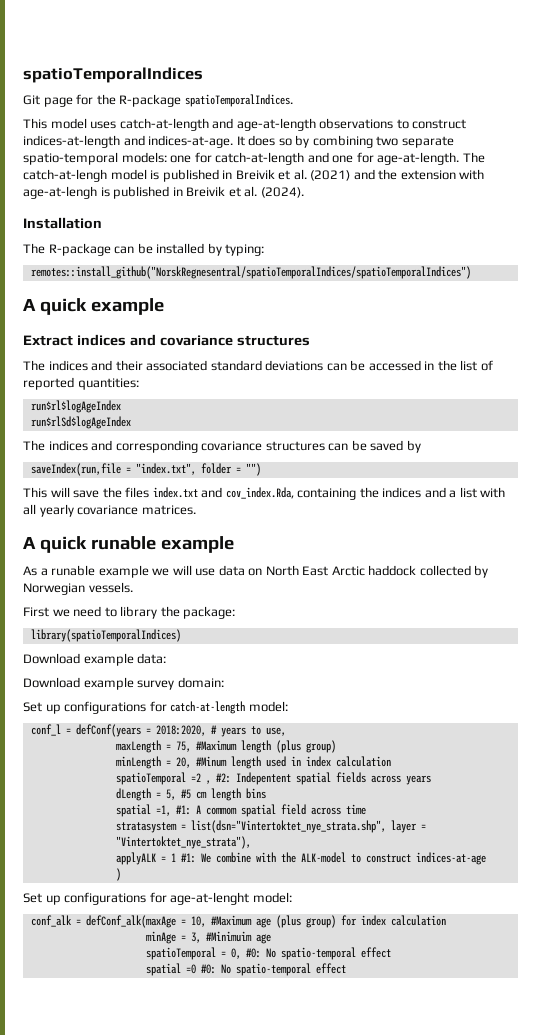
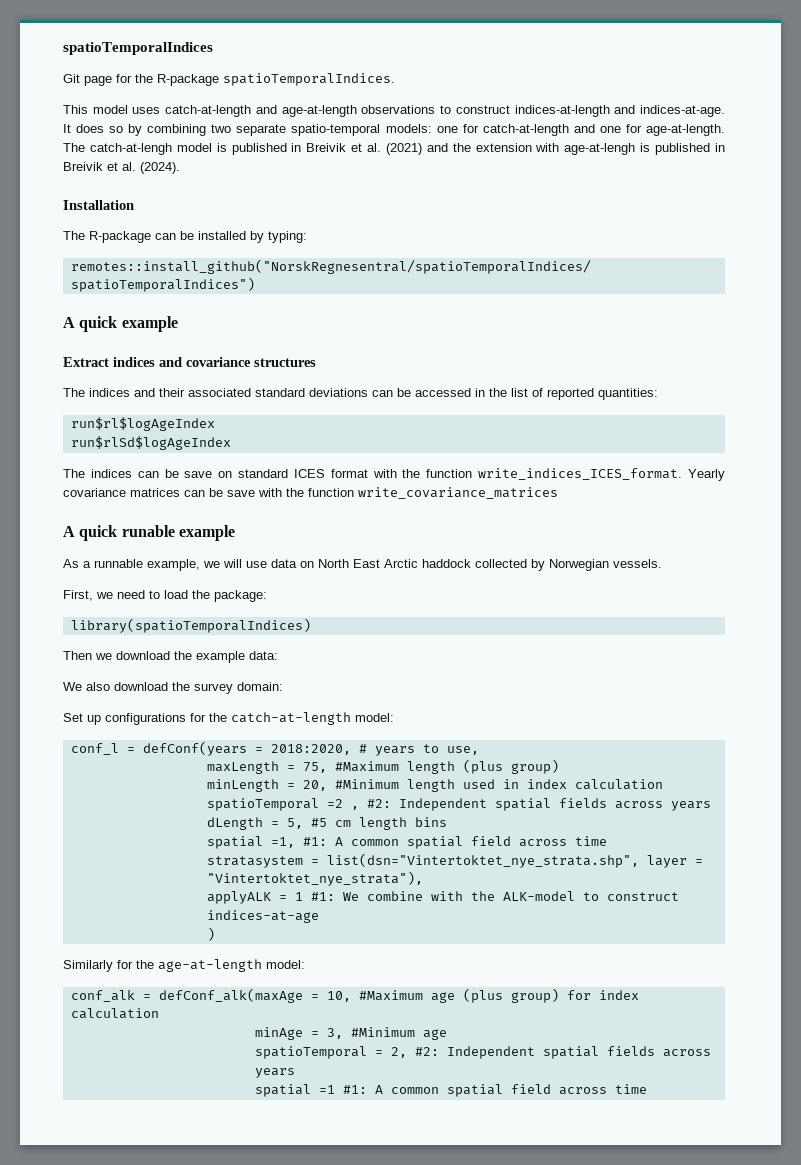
[91,440,421,453] [30,463,261,476] [23,487,506,500] [23,504,196,517] and corresponding covariance structures can be saved by // saveIndex(run,file = "index.txt", folder = "") // This will save the files index.txt and cov_index.Rda, containing the indices and a list with all yearly covariance matrices. -> [137,468,725,481] [63,487,558,499] can be save on standard ICES format with the function write_indices_ICES_format. Yearly covariance matrices can be save with the function write_covariance_matrices
[51,565,149,578] runable example -> [94,559,200,571] runnable example,
[23,607,49,617] First -> [63,590,93,601] First,
[120,606,158,619] library -> [164,590,188,599] load
[23,653,167,666] [23,677,134,690] Download example data: // Download example -> [63,651,278,663] [63,682,190,691] Then we download the example data: // We also download the
(167, 706) none -> [209,713,227,722] the
[195,756,227,767] #Minum -> [334,779,399,789] #Minimum
[235,772,291,785] Indepentent -> [398,798,487,811] Independent
[205,807,237,815] commom -> [350,839,399,846] common
[23,892,250,905] Set up configurations for age-at-lenght -> [63,959,262,972] Similarly for the age-at-length
[205,931,252,942] #Minimuim -> [350,1027,415,1037] #Minimum
[230,947,391,960] [145,963,346,976] 0, #0: No spatio-temporal effect // spatial =0 #0: No spatio-temporal effect -> [390,1046,711,1059] [254,1068,295,1078] [254,1084,647,1097] 2, #2: Independent spatial fields across years // spatial =1 #1: A common spatial field across time

